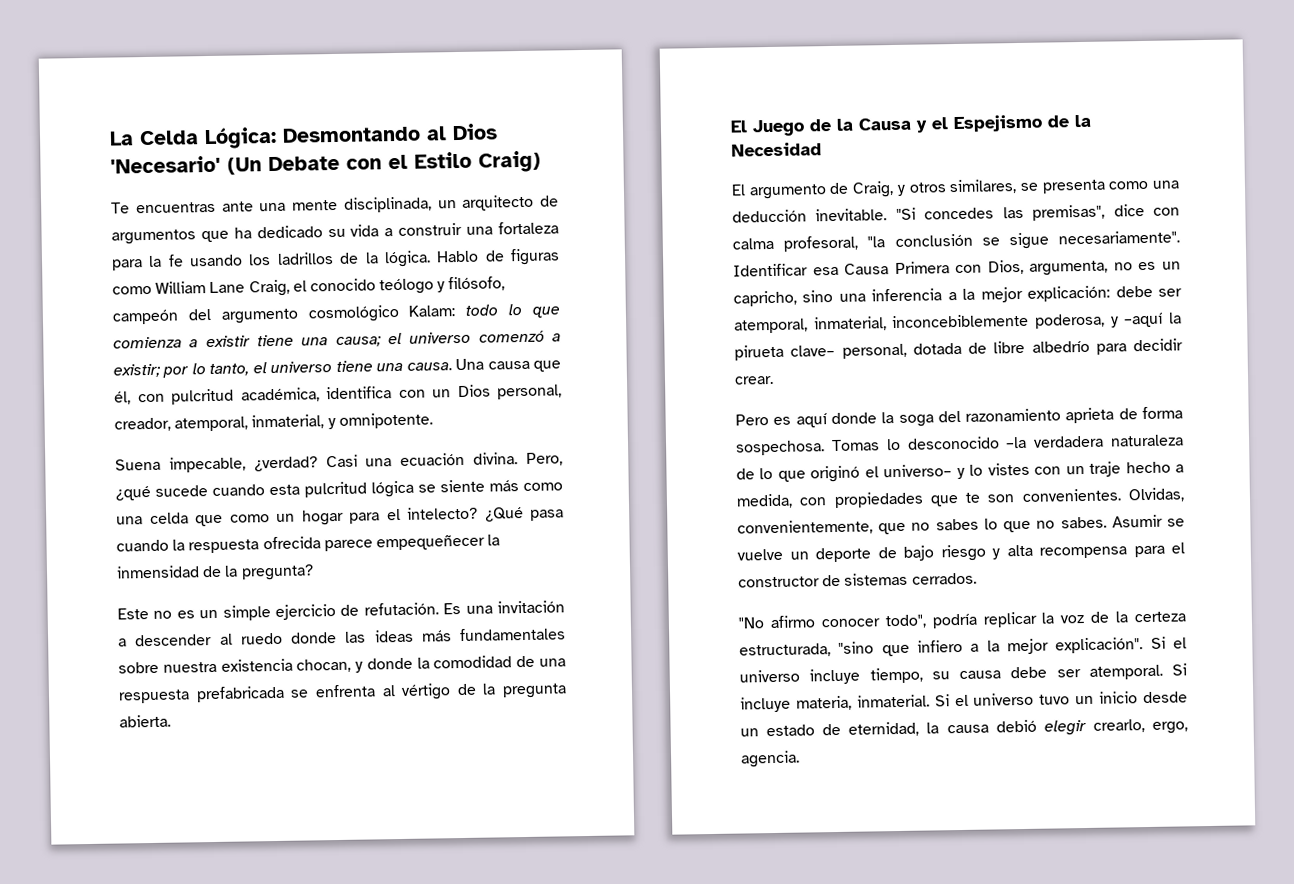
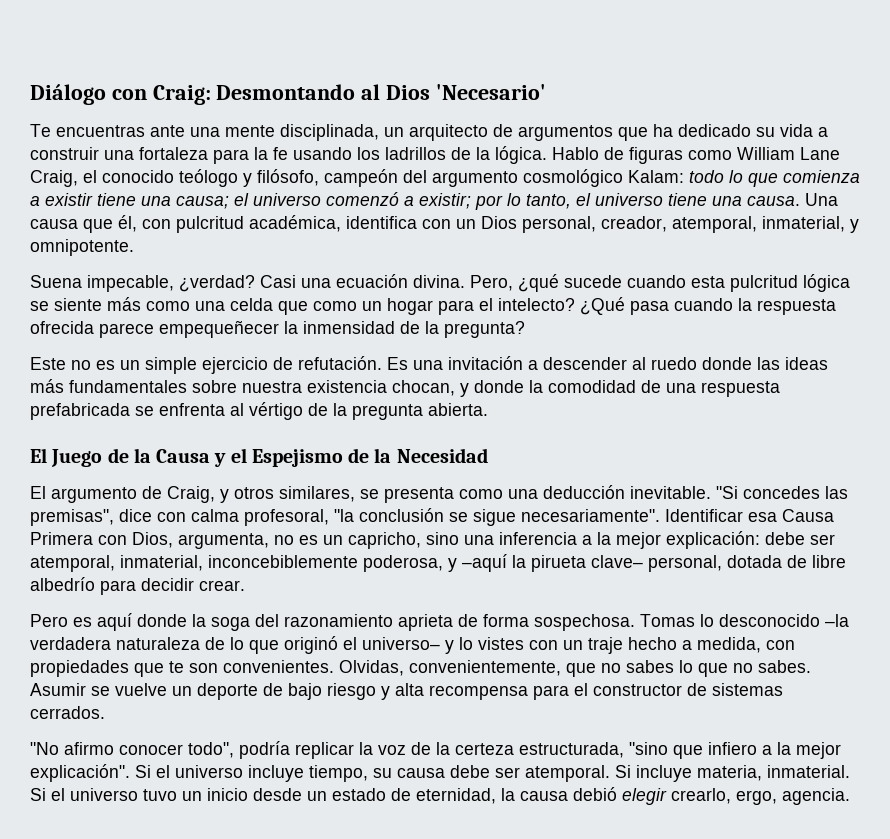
[109,126,277,150] La Celda Lógica: -> [30,84,211,105] Diálogo con Craig:
[227,150,541,175] (Un Debate con el Estilo Craig) -> (546, 92) none

